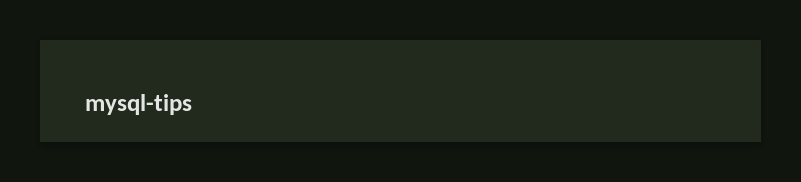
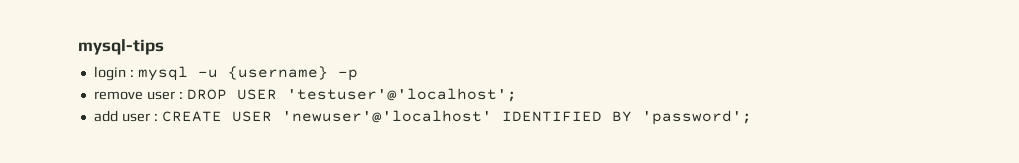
(192, 104) none -> [93,66,358,81] [93,88,517,102] [93,110,752,125] // login : mysql -u {username} -p // remove user : DROP USER 'testuser'@'localhost'; // add user : CREATE USER 'newuser'@'localhost' IDENTIFIED BY 'password';

